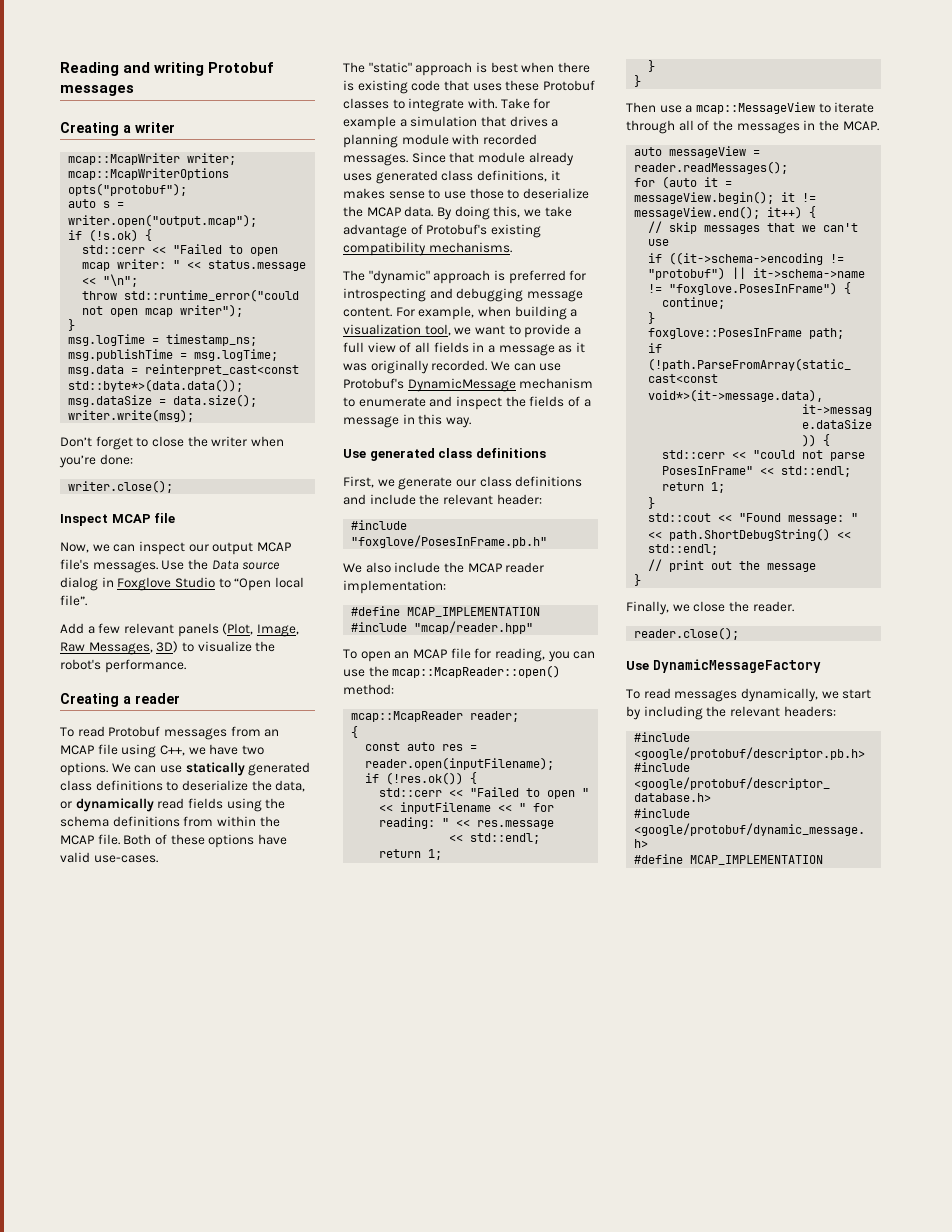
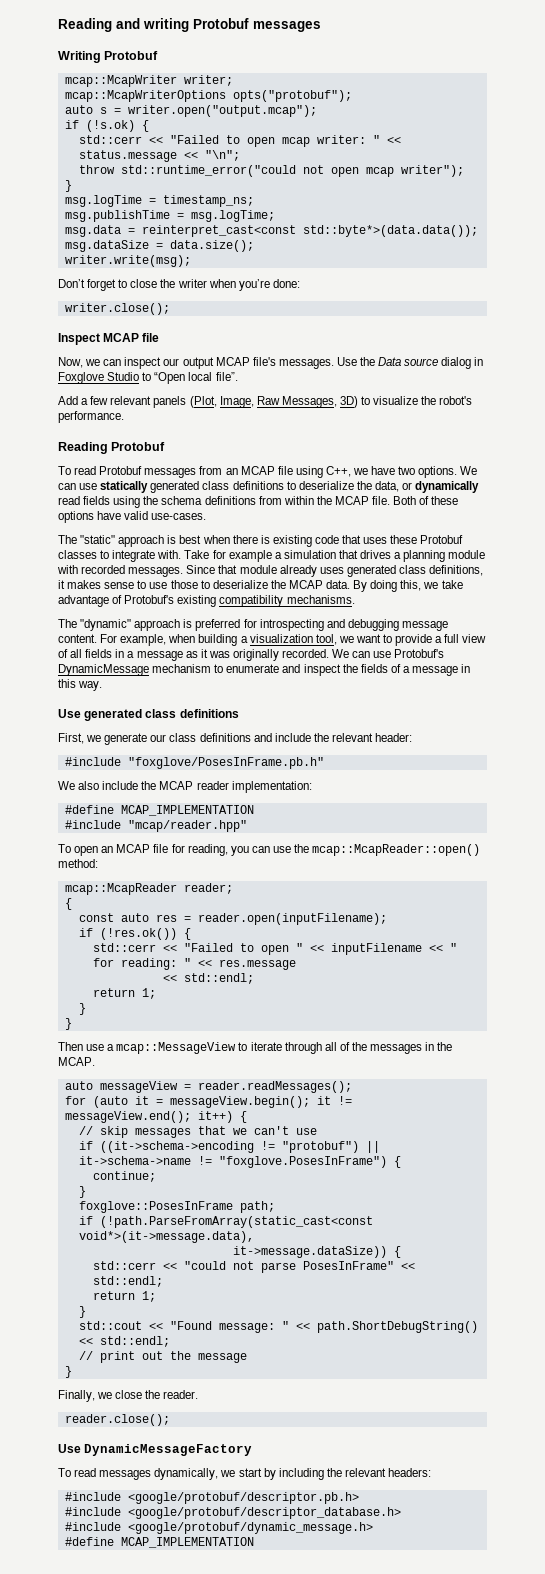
[60,122,175,136] Creating a writer -> [58,51,159,63] Writing Protobuf
[60,693,180,707] Creating a reader -> [58,442,166,454] Reading Protobuf

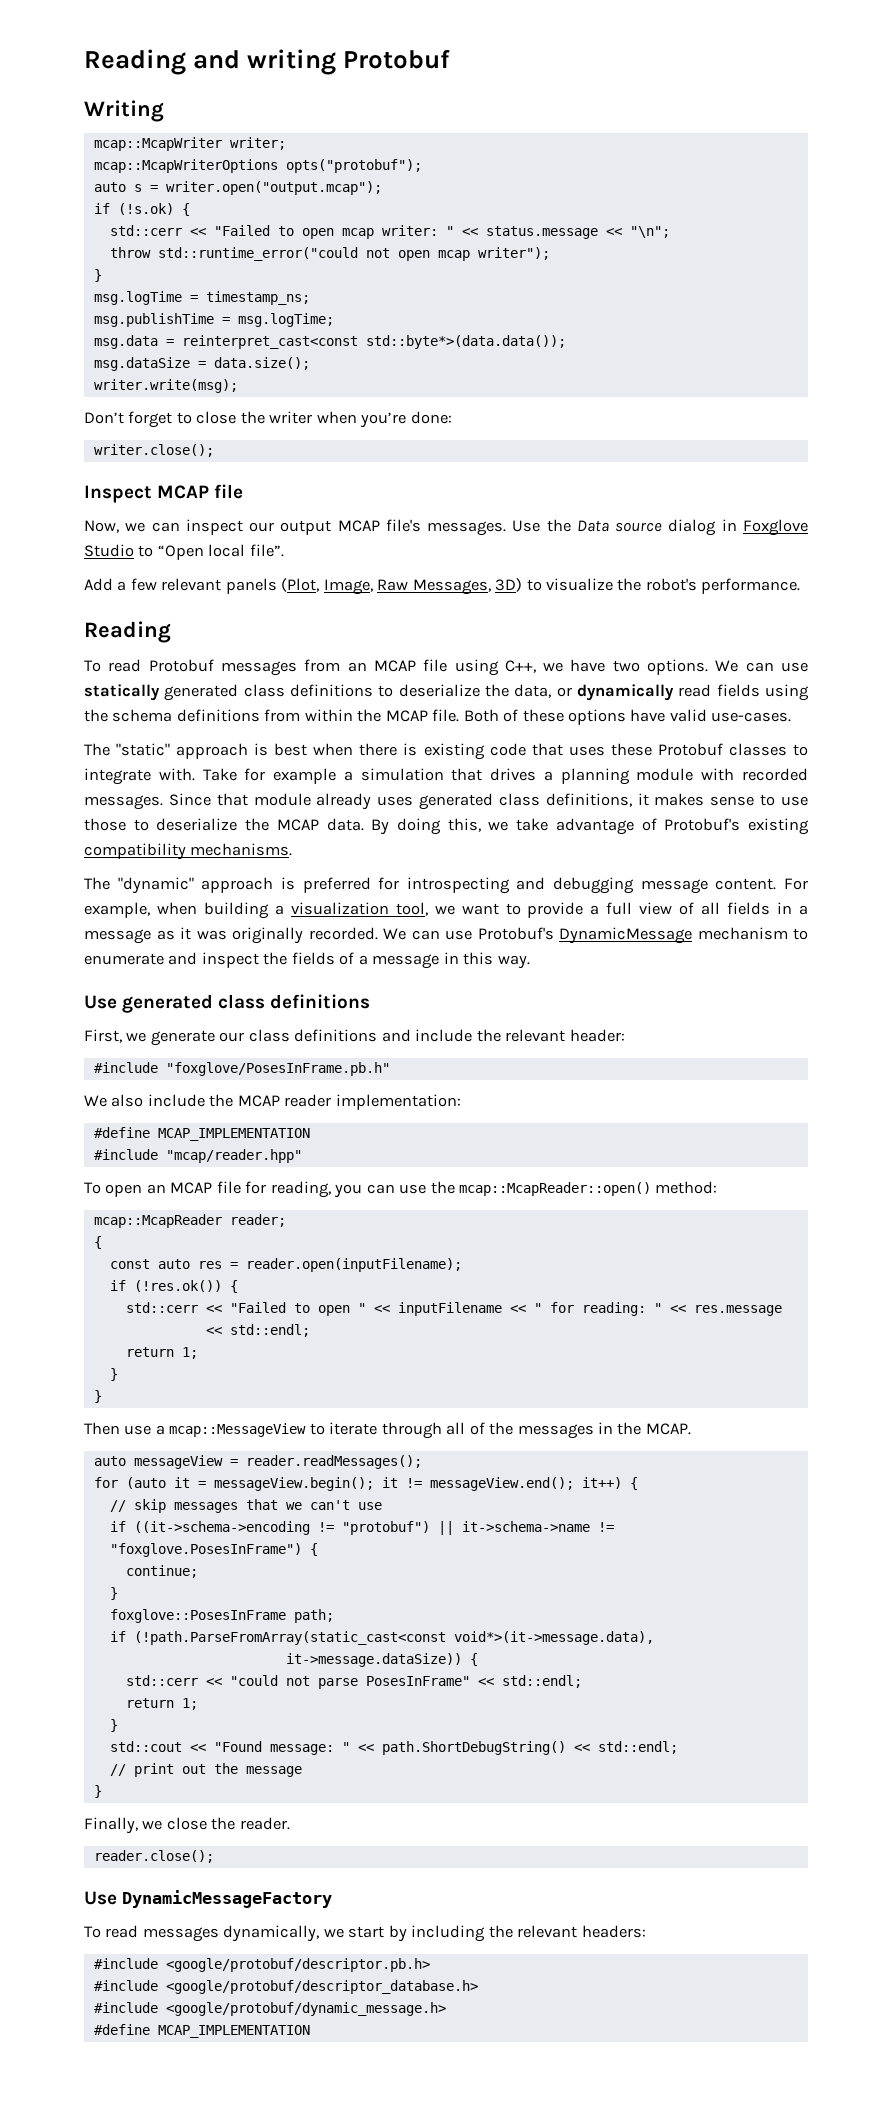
[253,21,321,32] messages -> (451, 59) none
[104,51,159,60] Protobuf -> (164, 111) none
[111,442,166,451] Protobuf -> (171, 632) none

